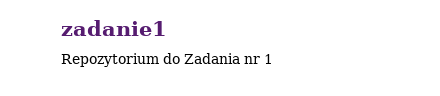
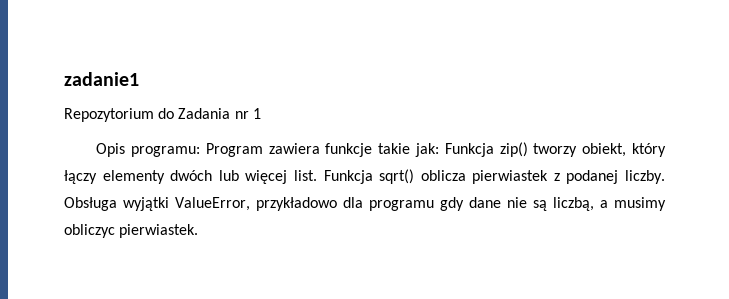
(273, 59) none -> [96,142,666,157] [64,169,665,184] [64,197,666,211] [64,224,199,238] // Opis programu: Program zawiera funkcje takie jak: Funkcja zip() tworzy obiekt, który łączy elementy dwóch lub więcej list. Funkcja sqrt() oblicza pierwiastek z podanej liczby. Obsługa wyjątki ValueError, przykładowo dla programu gdy dane nie są liczbą, a musimy obliczyc pierwiastek.

